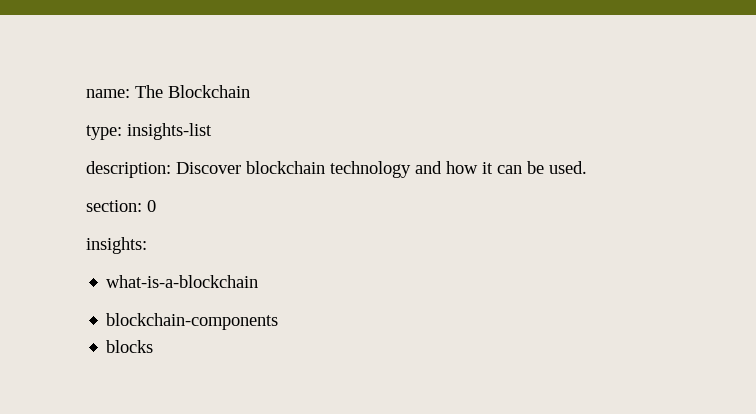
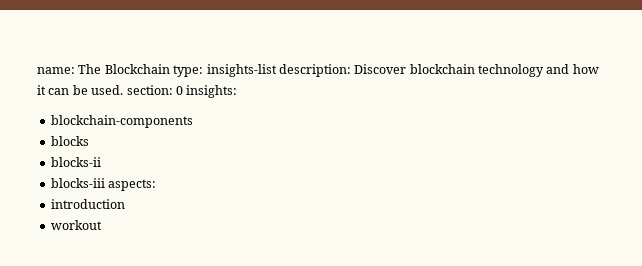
(250, 91) // -> (170, 69) none
(212, 131) // -> (277, 70) none
(587, 167) // -> (124, 90) none
(156, 206) // -> (183, 90) none
[106,275,259,288] // what-is-a-blockchain -> (238, 91) none
(154, 346) none -> [50,157,101,167] [50,178,157,191] [50,199,125,209] [50,220,102,230] // blocks-ii // blocks-iii aspects: // introduction // workout

